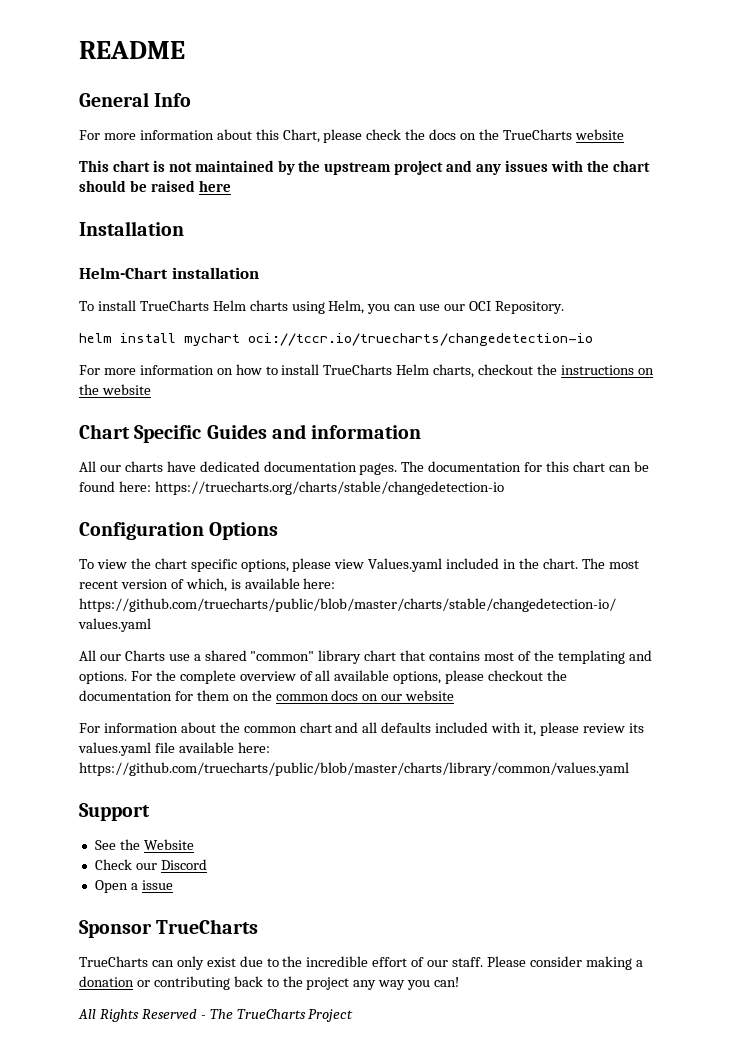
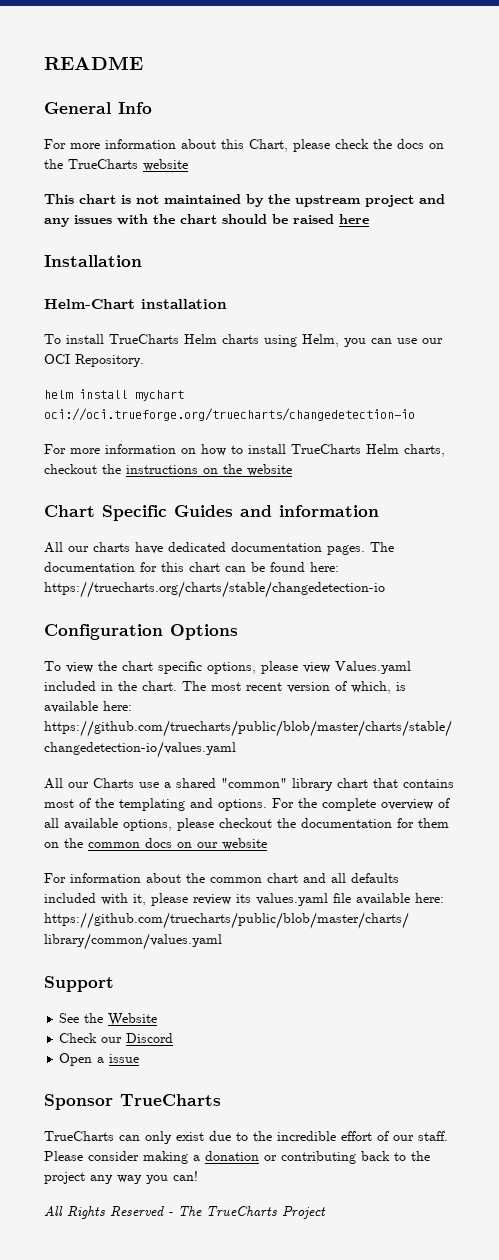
[248,333,593,346] oci://tccr.io/truecharts/changedetection-io -> [44,408,415,421] oci://oci.trueforge.org/truecharts/changedetection-io

